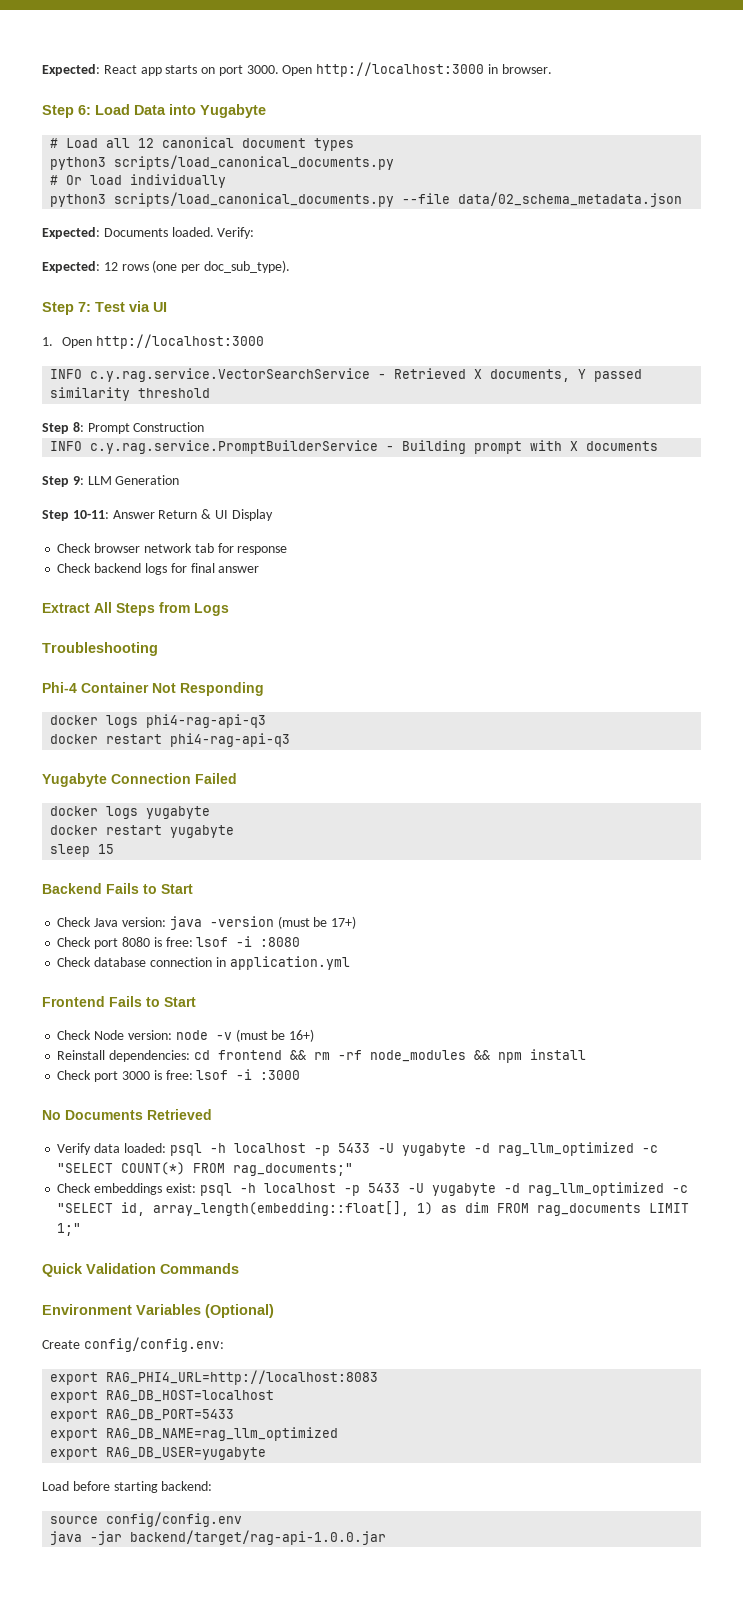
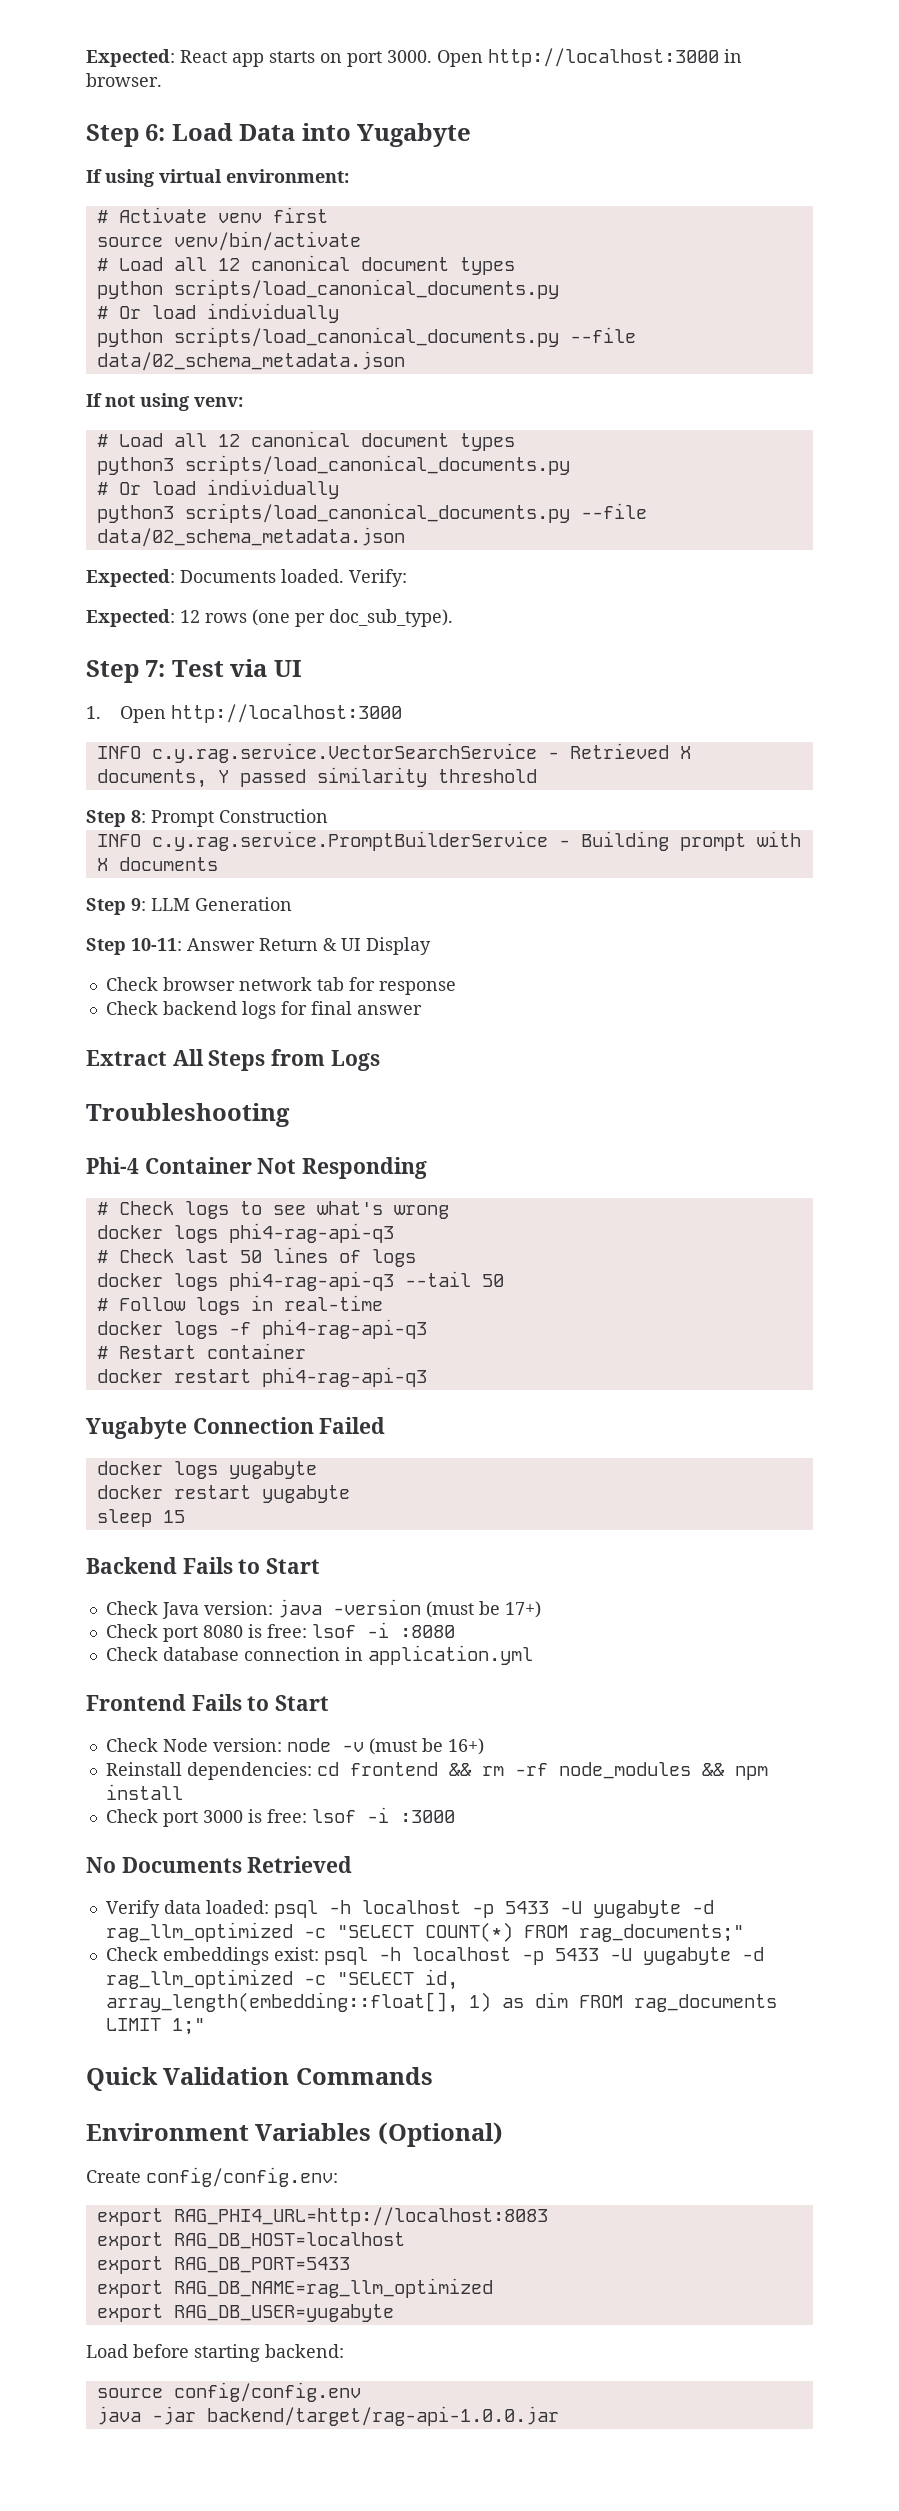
(266, 111) none -> [86,169,349,187] [96,207,328,223] [96,231,361,251] [96,255,515,275] [96,279,559,299] [96,303,339,323] [96,327,636,347] [96,351,405,371] [86,393,243,411] // If using virtual environment: // # Activate venv first // source venv/bin/activate // # Load all 12 canonical document types // python scripts/load_canonical_documents.py // # Or load individually // python scripts/load_canonical_documents.py --file data/02_schema_metadata.json // If not using venv:
[50,714,267,728] docker logs phi4-rag-api-q3 -> [96,1201,449,1219] [96,1223,394,1243] [96,1247,416,1267] [96,1271,504,1291] [96,1295,383,1315] [96,1319,427,1339] [96,1343,306,1359] # Check logs to see what's wrong // docker logs phi4-rag-api-q3 // # Check last 50 lines of logs // docker logs phi4-rag-api-q3 --tail 50 // # Follow logs in real-time // docker logs -f phi4-rag-api-q3 // # Restart container

